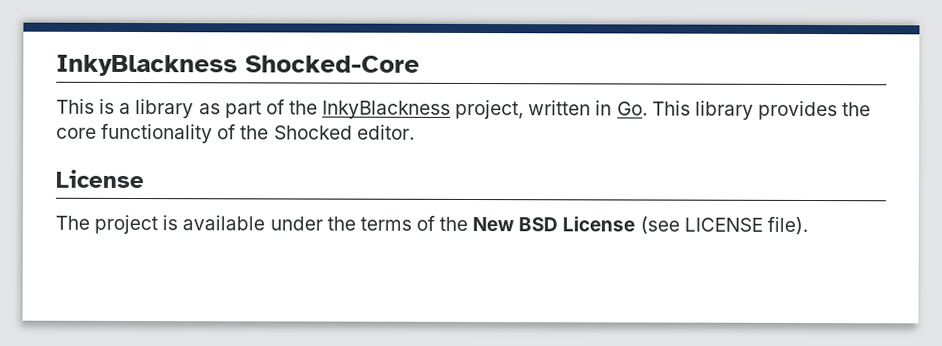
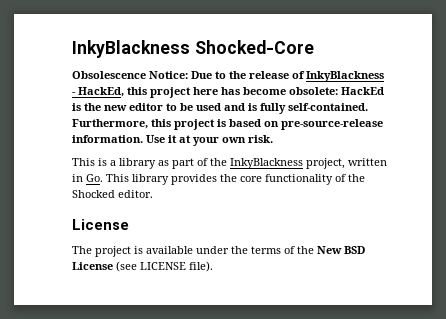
(420, 64) none -> [72,71,384,82] [72,87,384,98] [72,103,368,114] [72,119,383,130] [72,135,273,146] // Obsolescence Notice: Due to the release of InkyBlackness - HackEd, this project here has become obsolete: HackEd is the new editor to be used and is fully self-contained. Furthermore, this project is based on pre-source-release information. Use it at your own risk.

